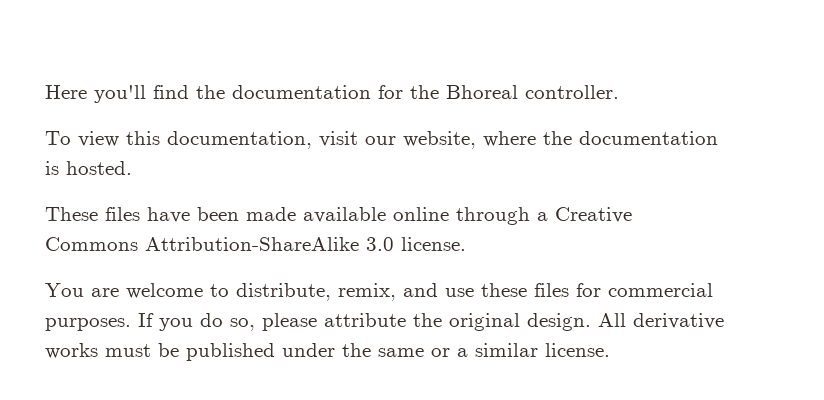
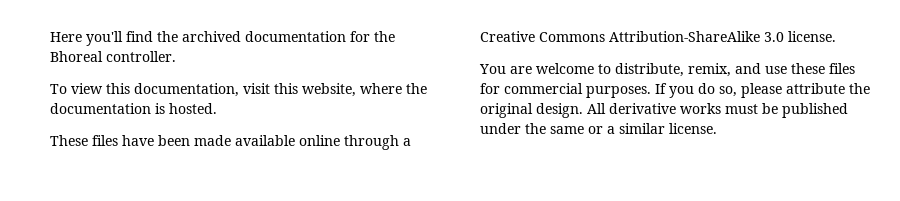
(225, 92) none -> [182,31,241,42] archived
[365,136,396,145] our -> [274,83,298,94] this

